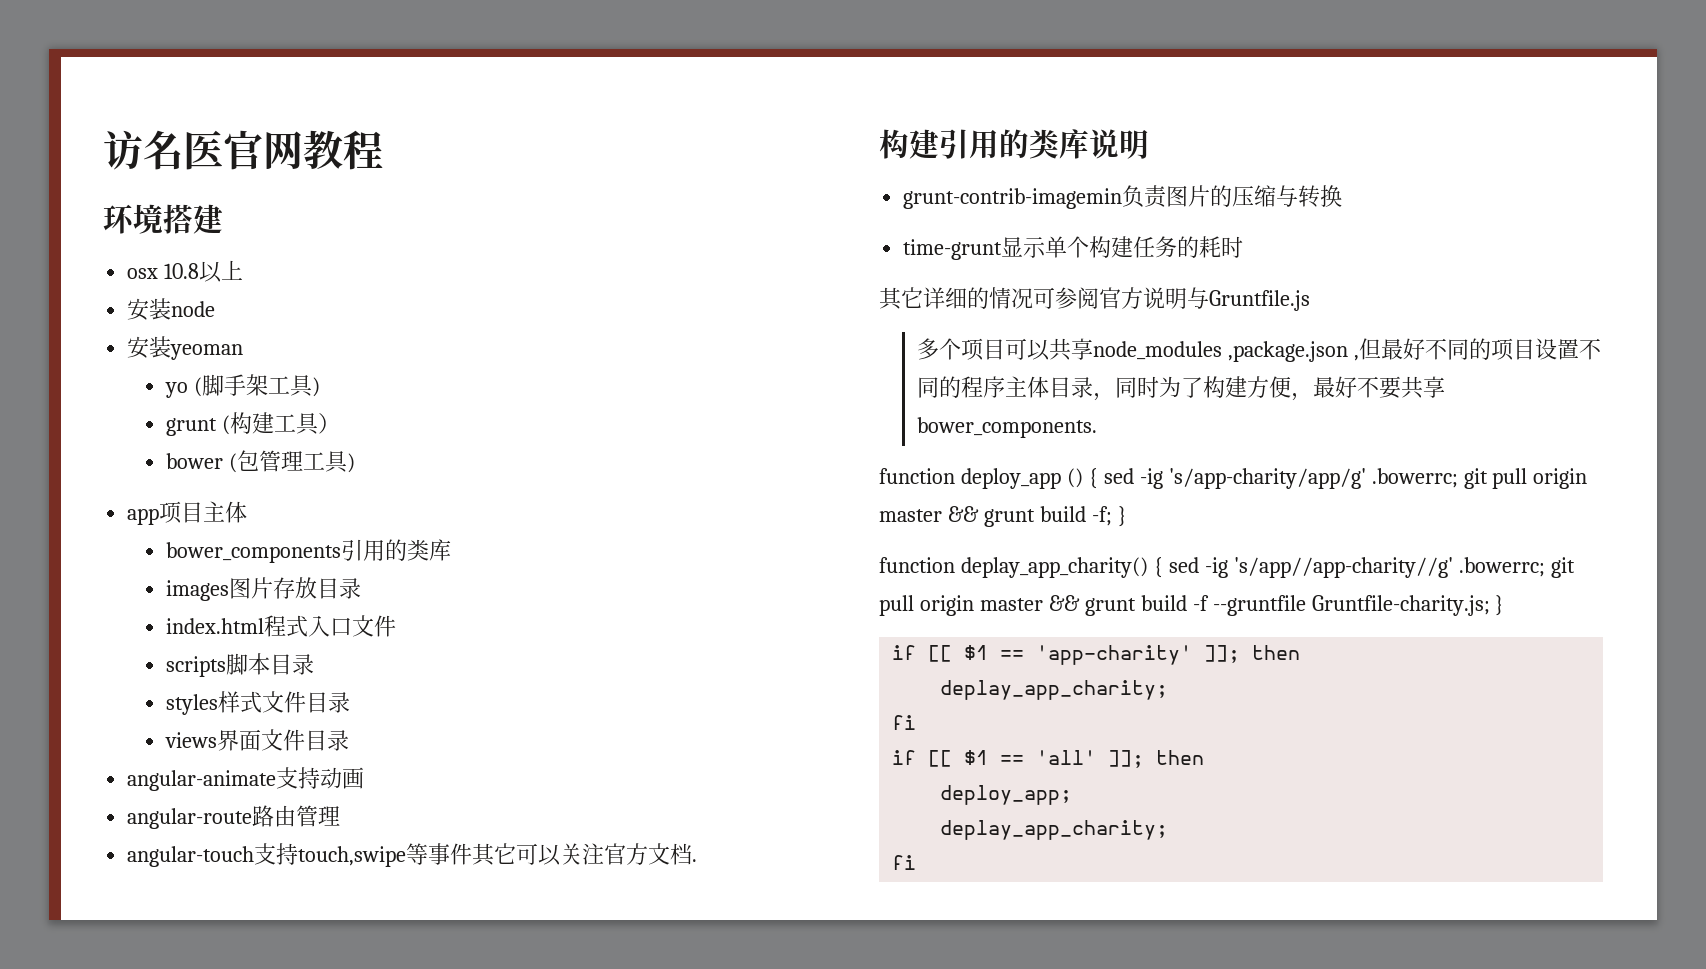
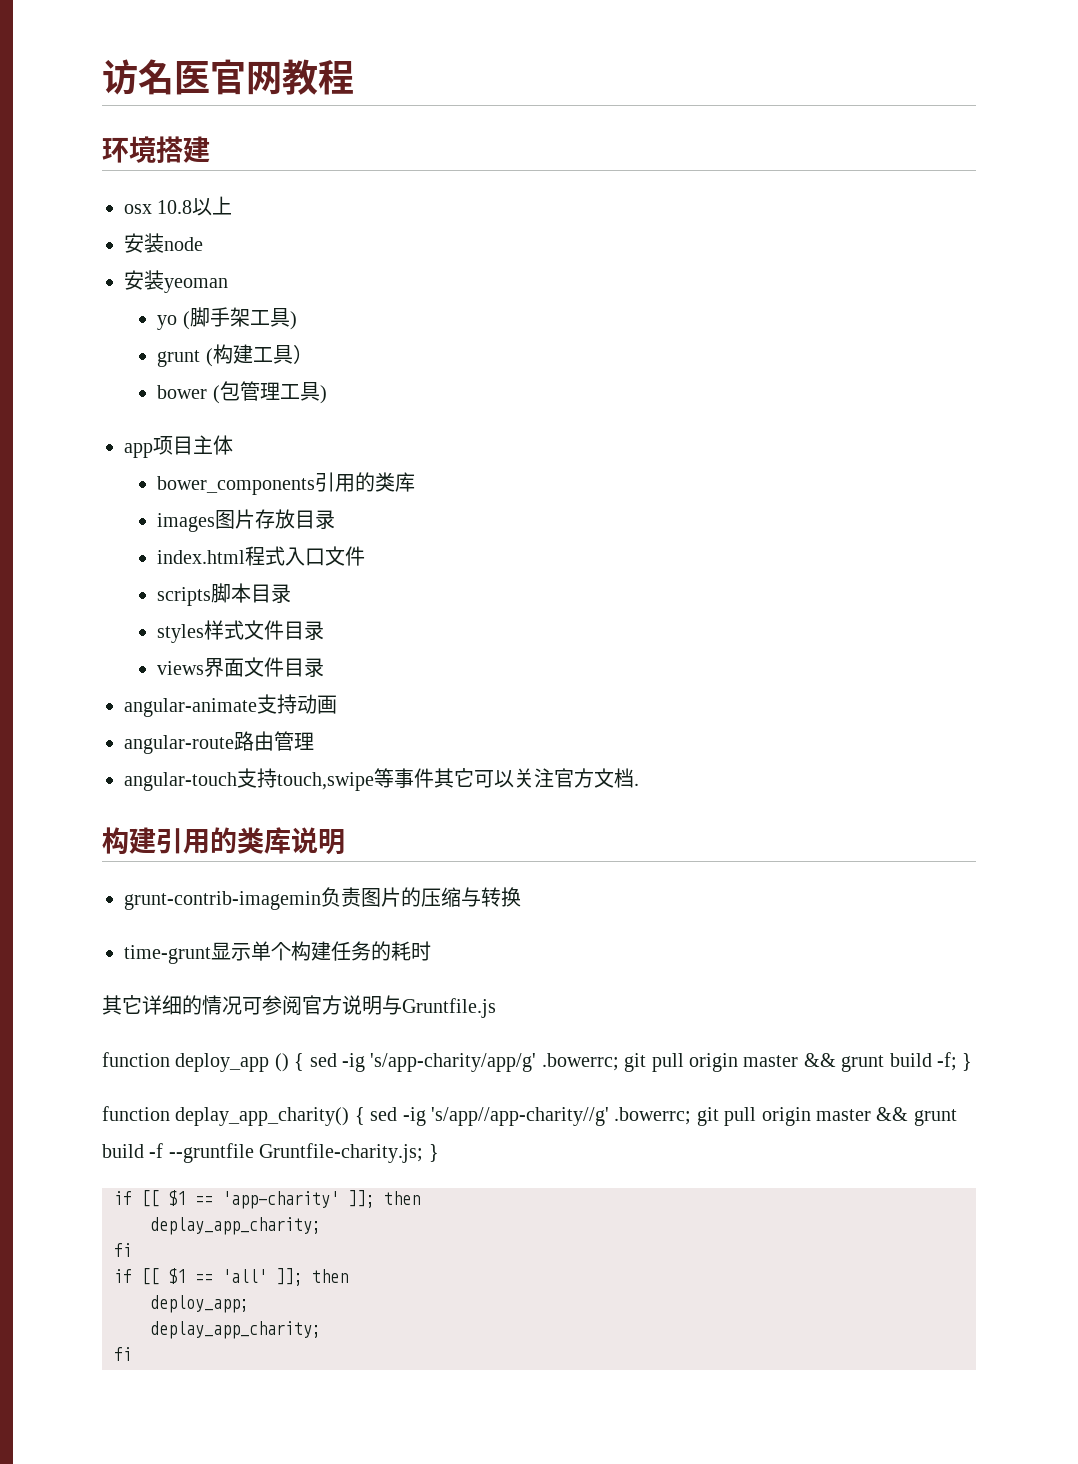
[917,338,1602,362] [917,376,1446,401] [917,417,1098,438] // 多个项目可以共享node_modules ,package.json ,但最好不同的项目设置不同的程序主体目录，同时为了构建方便，最好不要共享bower_components. -> (496, 1008) none

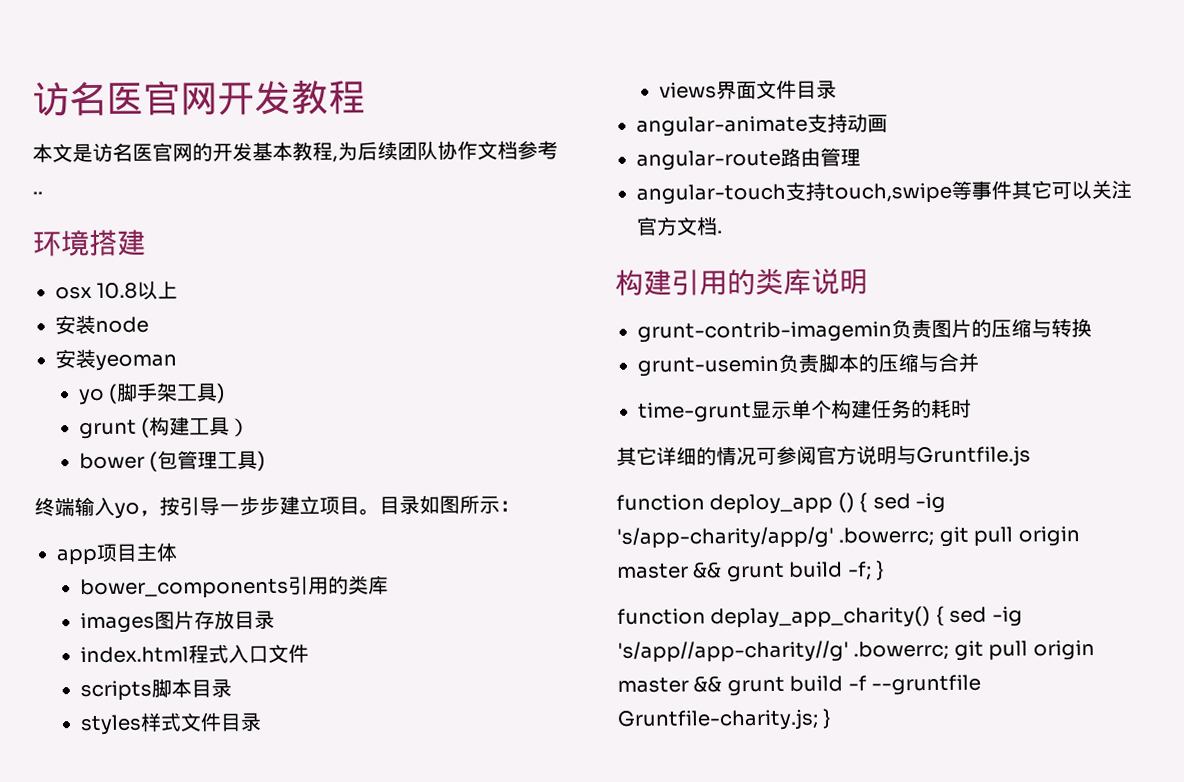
[102,59,354,95] 访名医官网教程 -> [32,79,366,117] [32,140,558,163] [32,191,43,195] 访名医官网开发教程 // 本文是访名医官网的开发基本教程,为后续团队协作文档参考..
(327, 394) none -> [34,494,520,519] // 终端输入yo，按引导一步步建立项目。目录如图所示：
(521, 897) none -> [637,352,979,377] // grunt-usemin负责脚本的压缩与合并
[114,1190,420,1209] [150,1217,321,1235] [114,1243,132,1257] [114,1268,348,1286] [150,1295,249,1313] [150,1321,321,1339] [114,1347,132,1361] // if [[ $1 == 'app-charity' ]]; then // deplay_app_charity; // fi // if [[ $1 == 'all' ]]; then // deploy_app; // deplay_app_charity; // fi -> (833, 718) none

